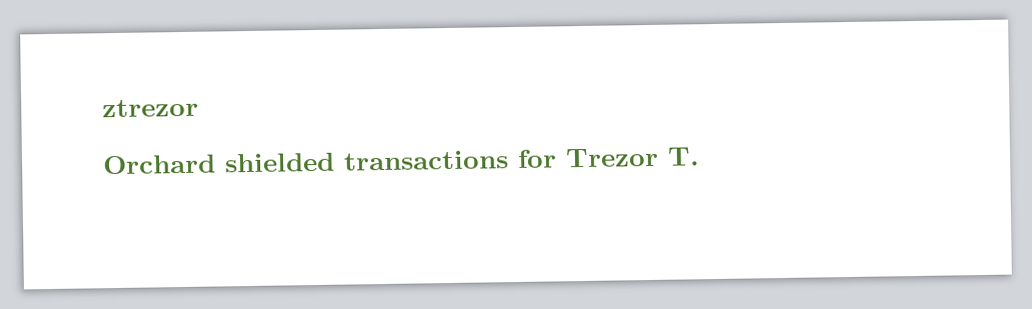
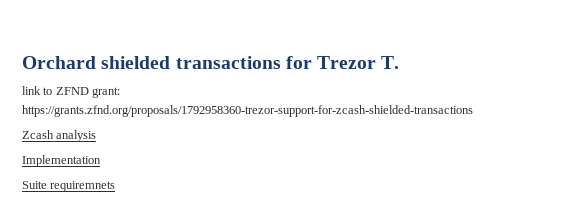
[102,98,199,118] ztrezor // -> (22, 62) none
(700, 156) none -> [22,86,121,98] [22,105,473,117] [22,130,97,142] [22,155,101,167] [22,181,116,192] // link to ZFND grant: https://grants.zfnd.org/proposals/1792958360-trezor-support-for-zcash-shielded-transactions // Zcash analysis // Implementation // Suite requiremnets

